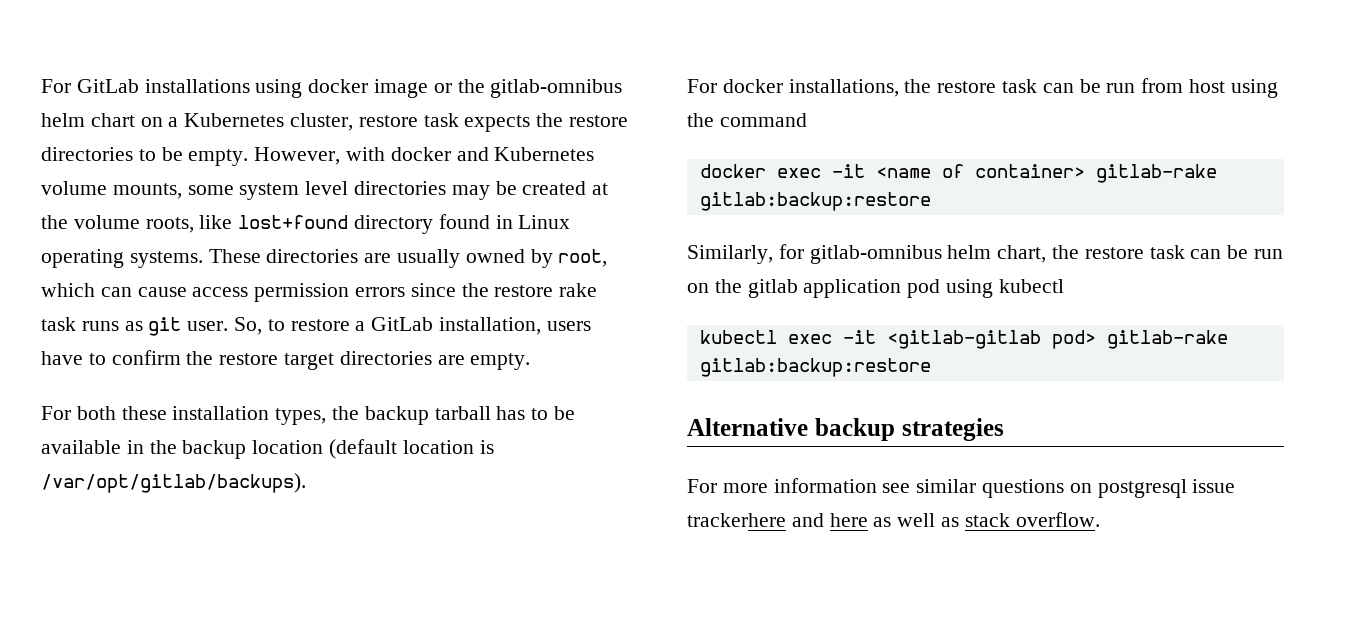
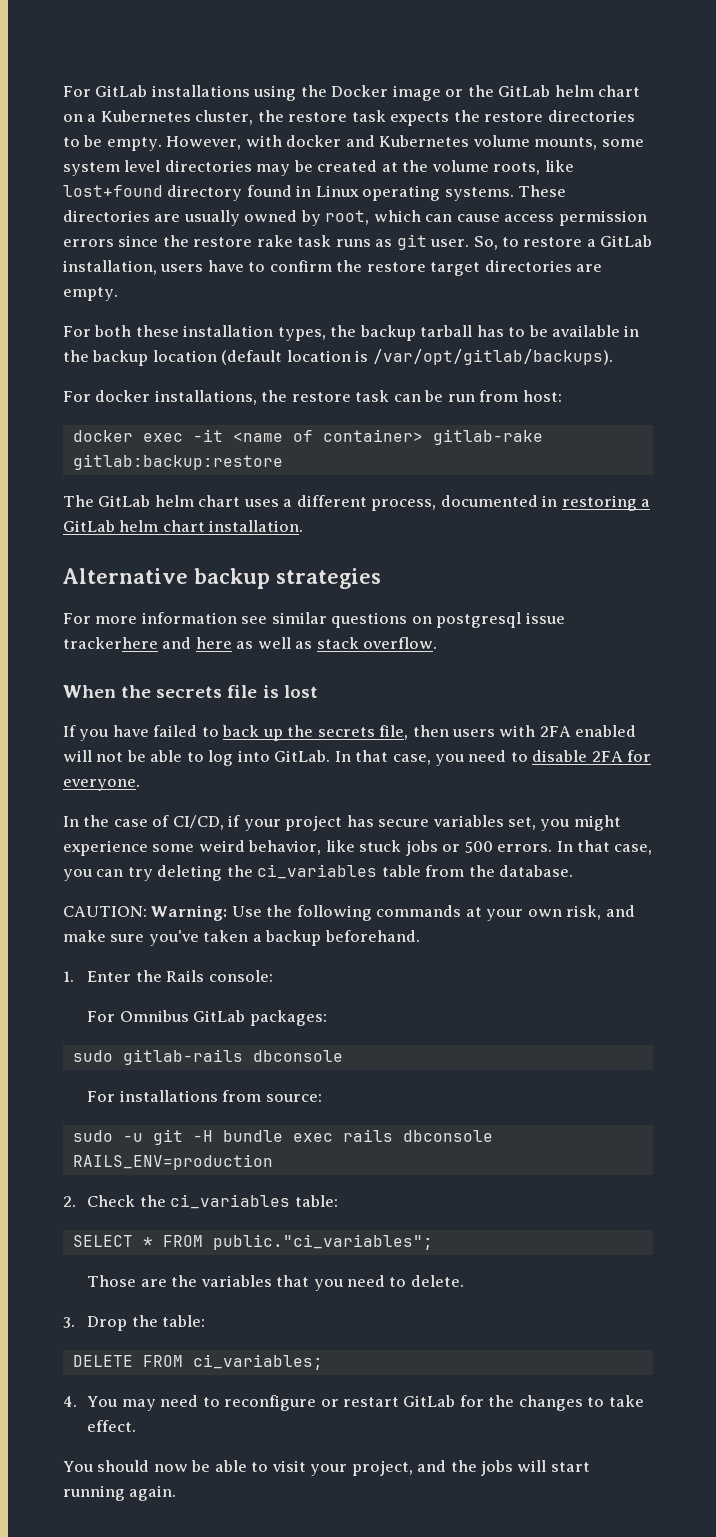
[308,79,369,93] docker -> [300,85,389,97] the Docker
[490,79,623,98] gitlab-omnibus -> [498,85,551,97] GitLab
(354, 122) none -> [257,110,284,122] the
[1189,79,1278,98] [687,113,807,127] host using the command -> [522,390,562,402] host:
[687,244,1284,264] [687,279,1064,298] [699,330,1228,349] [699,358,931,377] Similarly, for gitlab-omnibus helm chart, the restore task can be run on the gitlab application pod using kubectl // kubectl exec -it <gitlab-gitlab pod> gitlab-rake gitlab:backup:restore -> [63,495,651,511] [63,520,304,532] The GitLab helm chart uses a different process, documented in restoring a GitLab helm chart installation.
(1100, 519) none -> [63,685,318,698] [63,725,637,741] [63,750,652,766] [63,779,140,791] [63,815,621,831] [63,840,653,856] [63,864,574,881] [63,905,635,921] [63,930,420,946] [63,970,273,982] [87,1010,327,1026] [72,1049,343,1065] [87,1090,322,1102] [72,1129,493,1145] [72,1154,273,1170] [63,1194,338,1209] [72,1234,433,1250] [87,1275,464,1291] [63,1315,206,1331] [72,1354,323,1370] [63,1395,644,1411] [87,1420,137,1432] [63,1460,590,1476] [63,1485,177,1501] // When the secrets file is lost // If you have failed to back up the secrets file, then users with 2FA enabled will not be able to log into GitLab. In that case, you need to disable 2FA for everyone. // In the case of CI/CD, if your project has secure variables set, you might experience some weird behavior, like stuck jobs or 500 errors. In that case, you can try deleting the ci_variables table from the database. // CAUTION: Warning: Use the following commands at your own risk, and make sure you've taken a backup beforehand. // 1. Enter the Rails console: // For Omnibus GitLab packages: // sudo gitlab-rails dbconsole // For installations from source: // sudo -u git -H bundle exec rails dbconsole RAILS_ENV=production // 2. Check the ci_variables table: // SELECT * FROM public."ci_variables"; // Those are the variables that you need to delete. // 3. Drop the table: // DELETE FROM ci_variables; // 4. You may need to reconfigure or restart GitLab for the changes to take effect. // You should now be able to visit your project, and the jobs will start running again.

